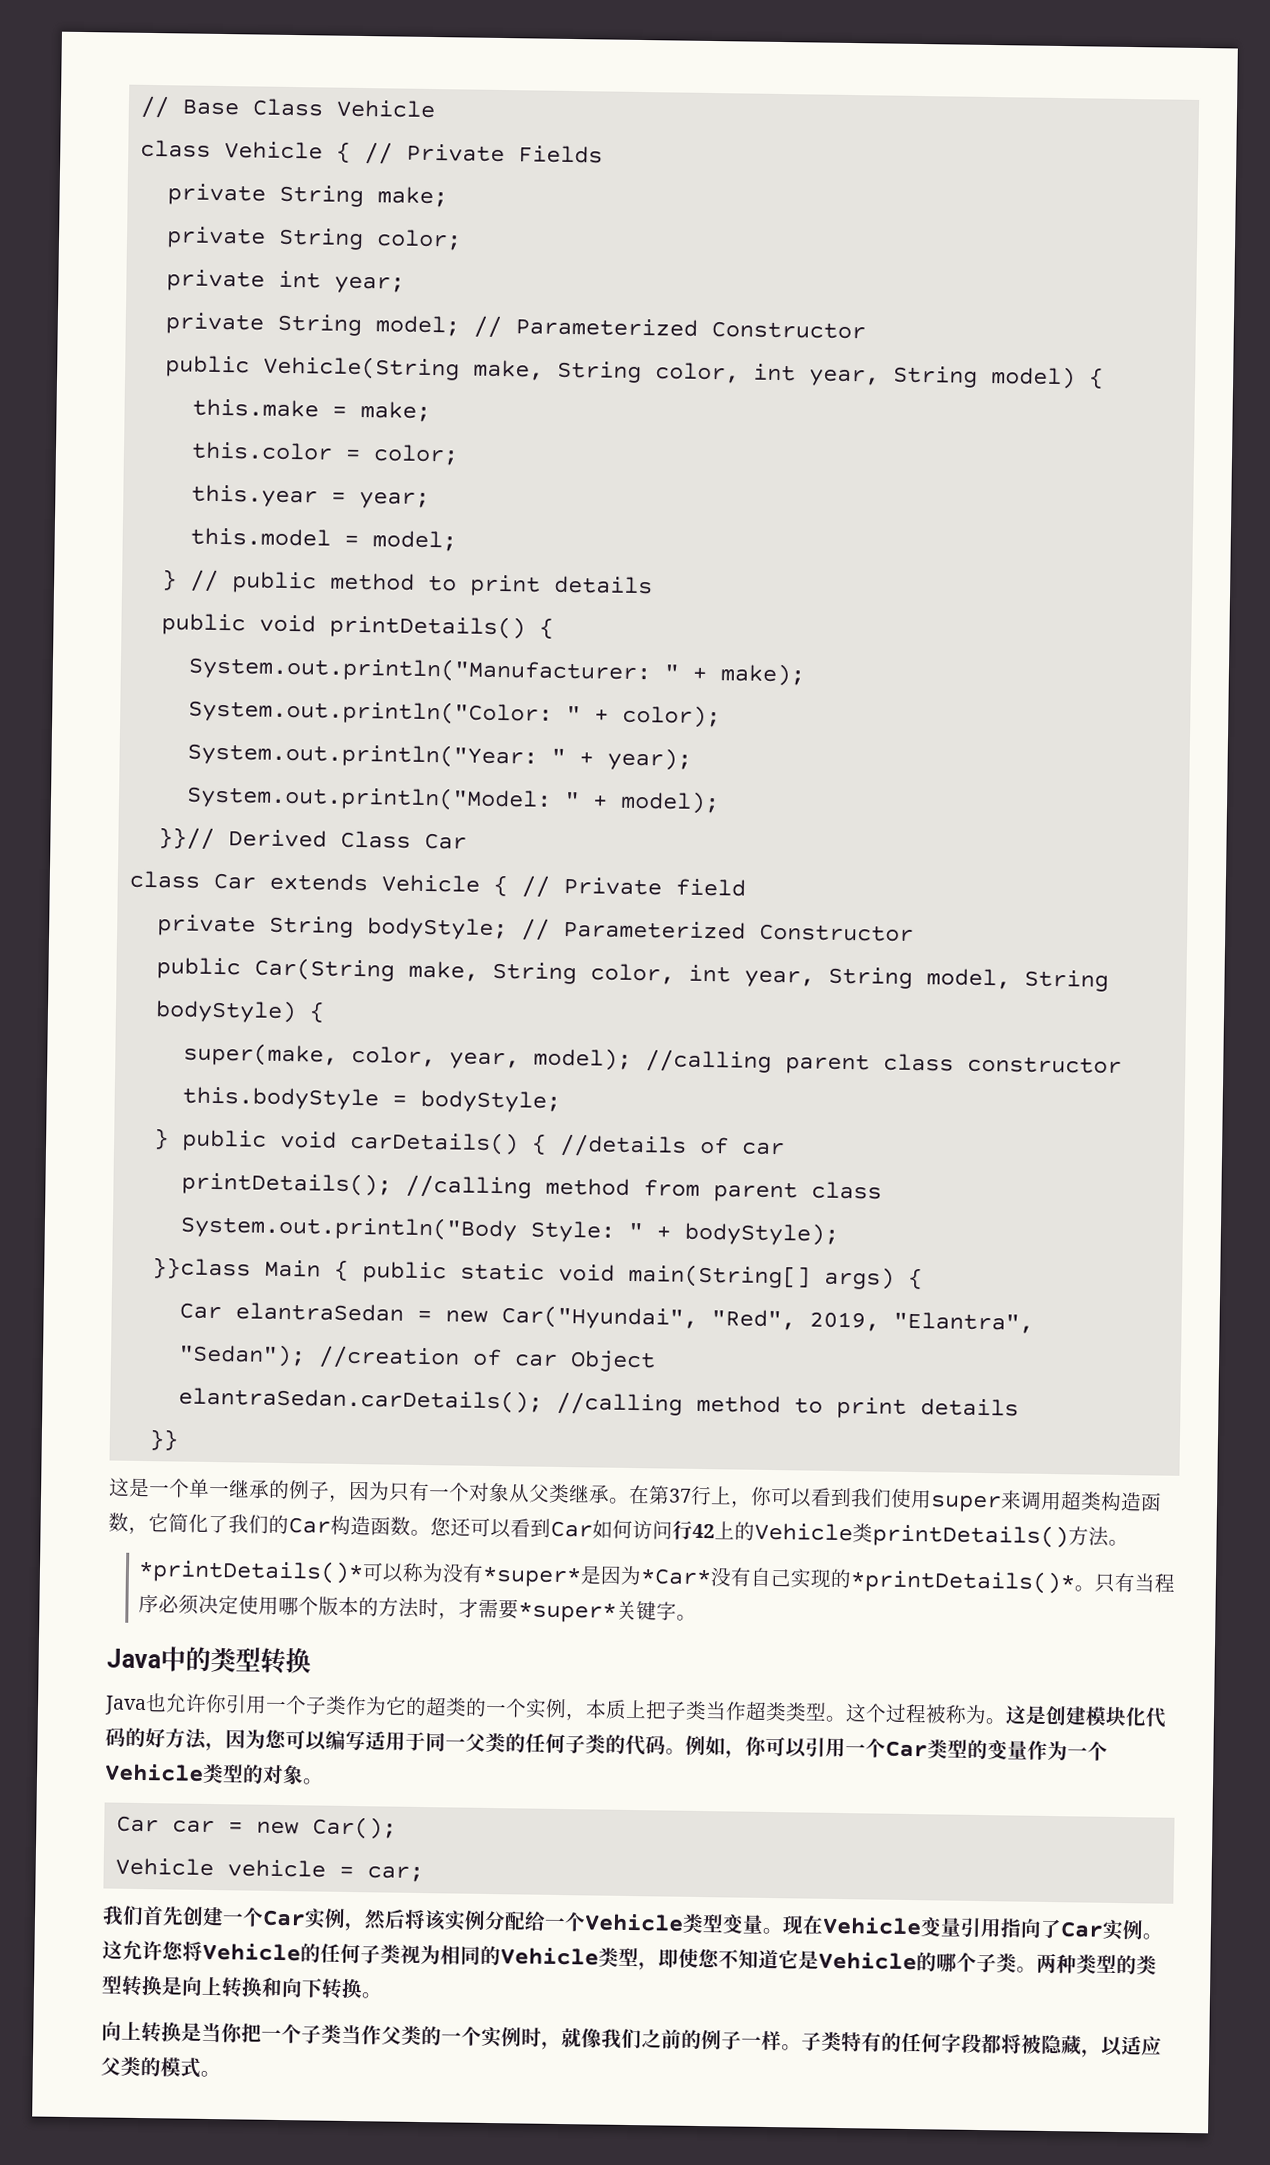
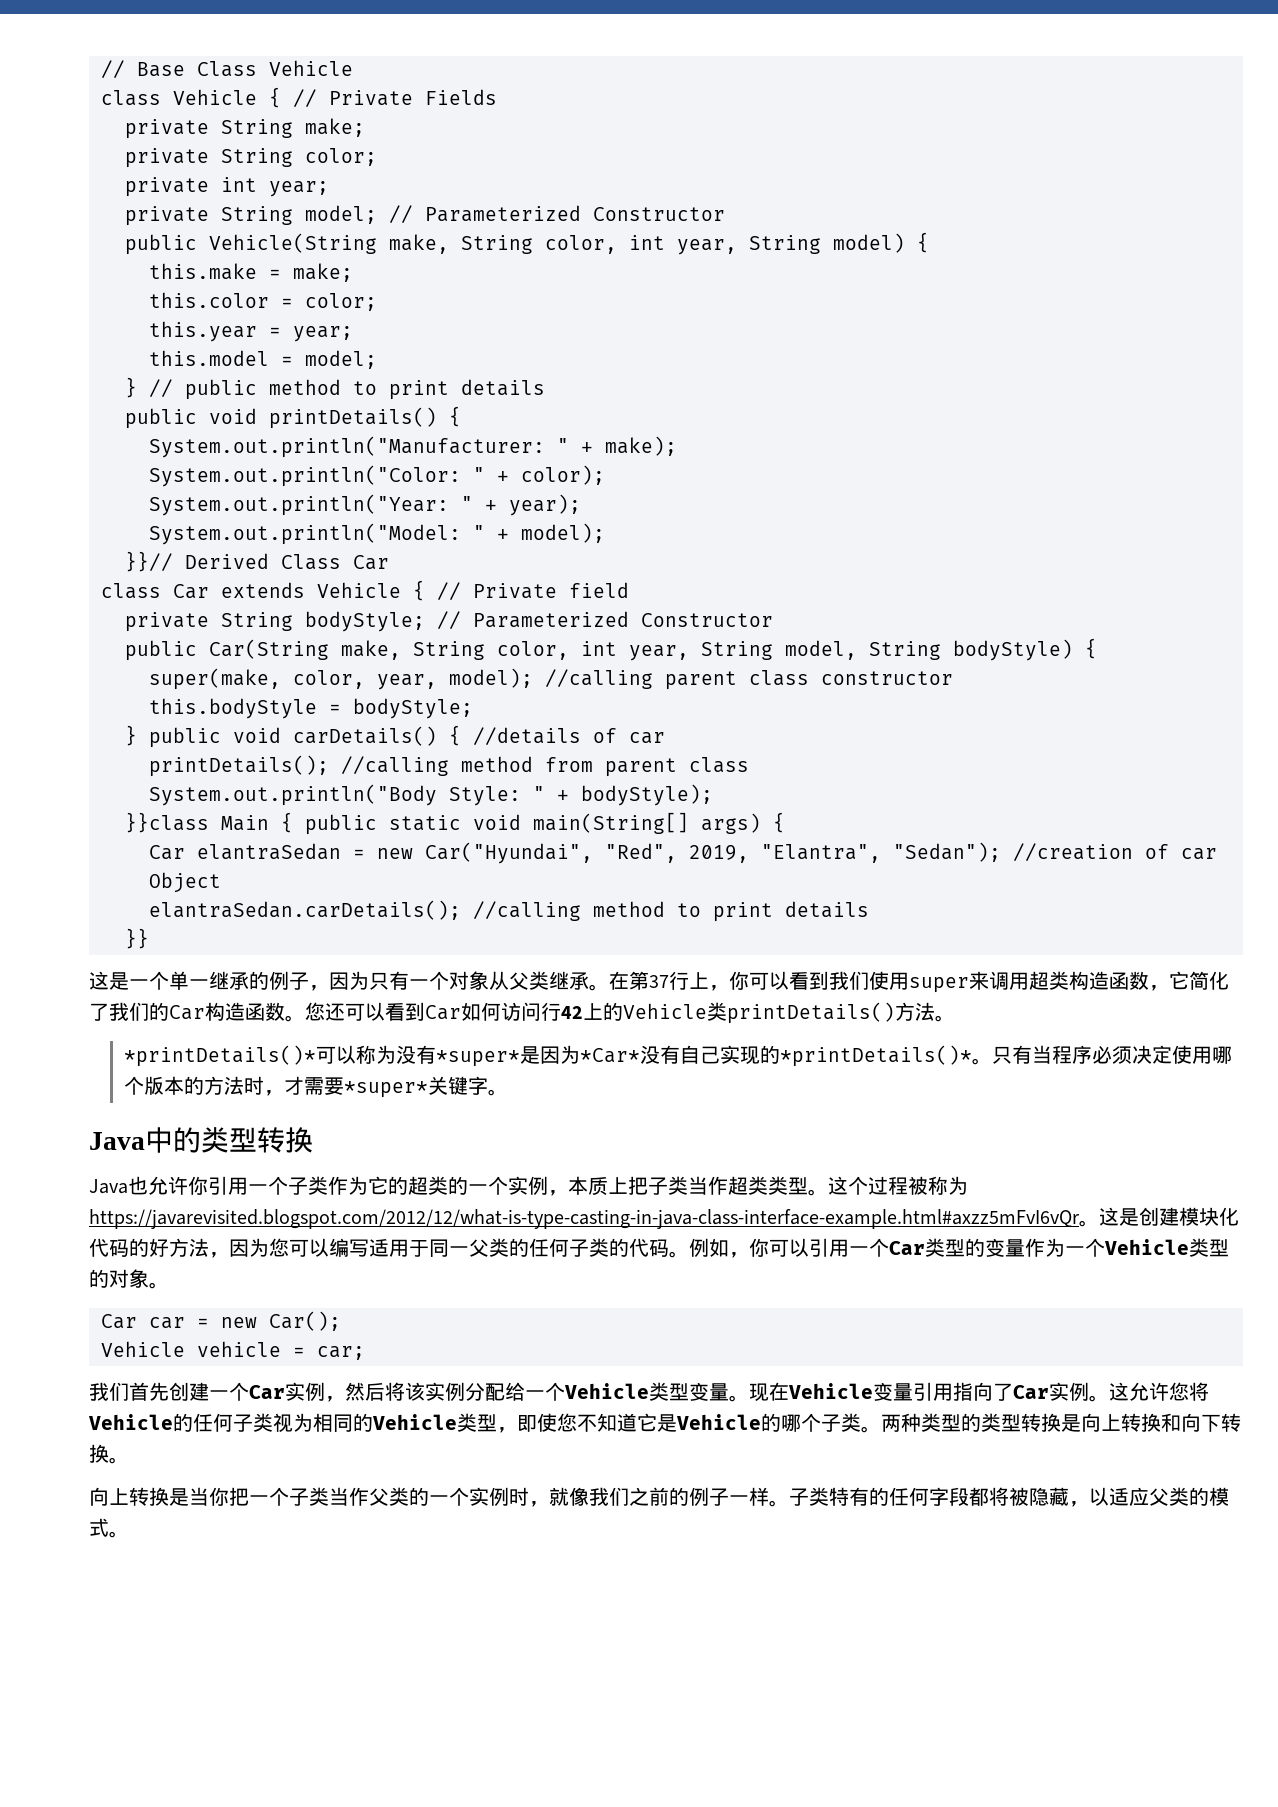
(987, 1714) none -> [89,1209,1079,1229] https://javarevisited.blogspot.com/2012/12/what-is-type-casting-in-java-class-interface-example.html#axzz5mFvI6vQr

